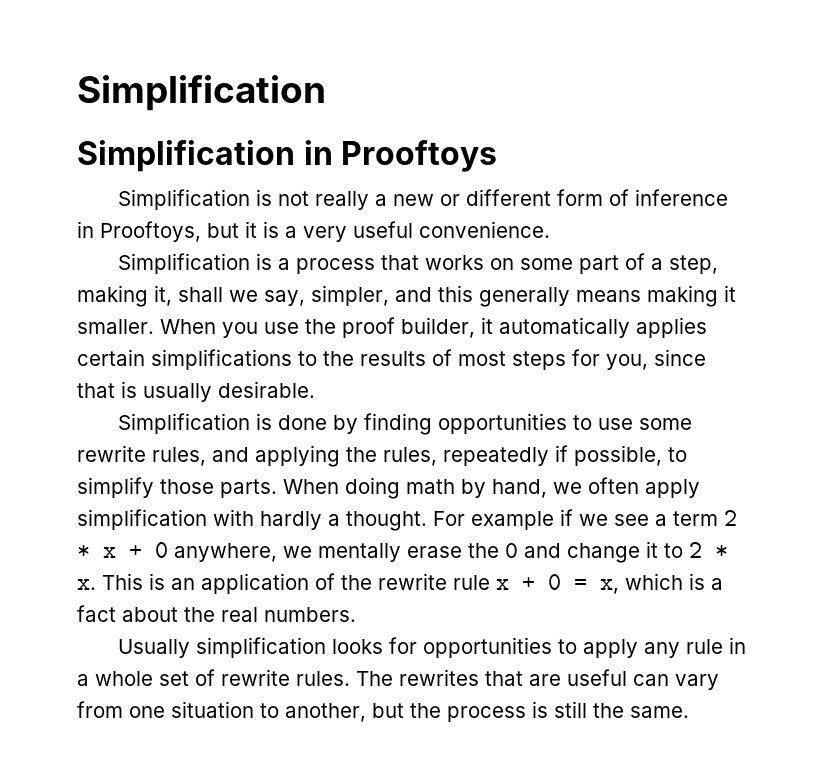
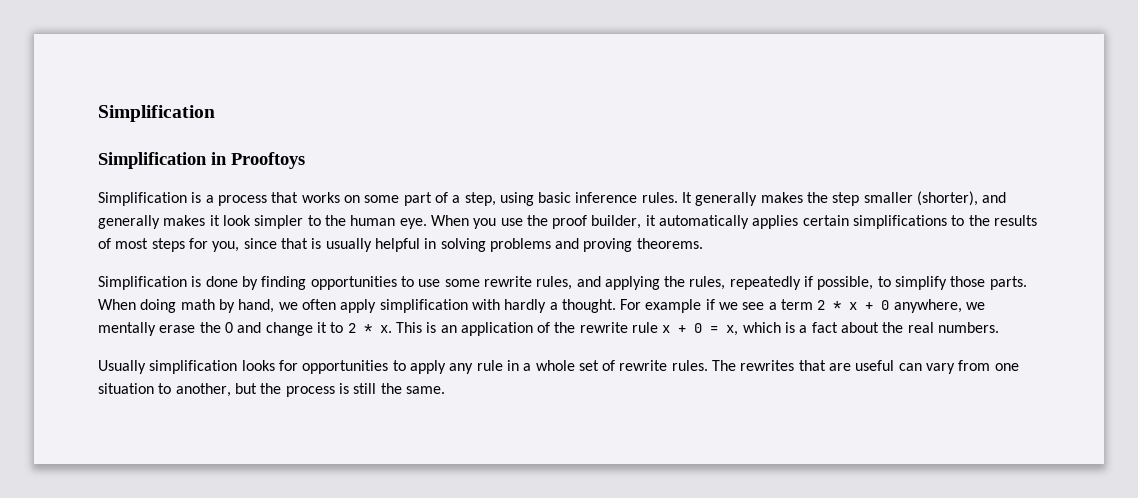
[117,189,728,210] [77,221,550,242] // Simplification is not really a new or different form of inference in Prooftoys, but it is a very useful convenience. -> (305, 160) none
[77,285,736,307] [77,319,154,334] making it, shall we say, simpler, and this generally means making it smaller. -> [499,191,1007,206] [98,215,427,229] using basic inference rules. It generally makes the step smaller (shorter), and generally makes it look simpler to the human eye.
[218,381,315,398] desirable. -> [374,238,703,252] helpful in solving problems and proving theorems.

